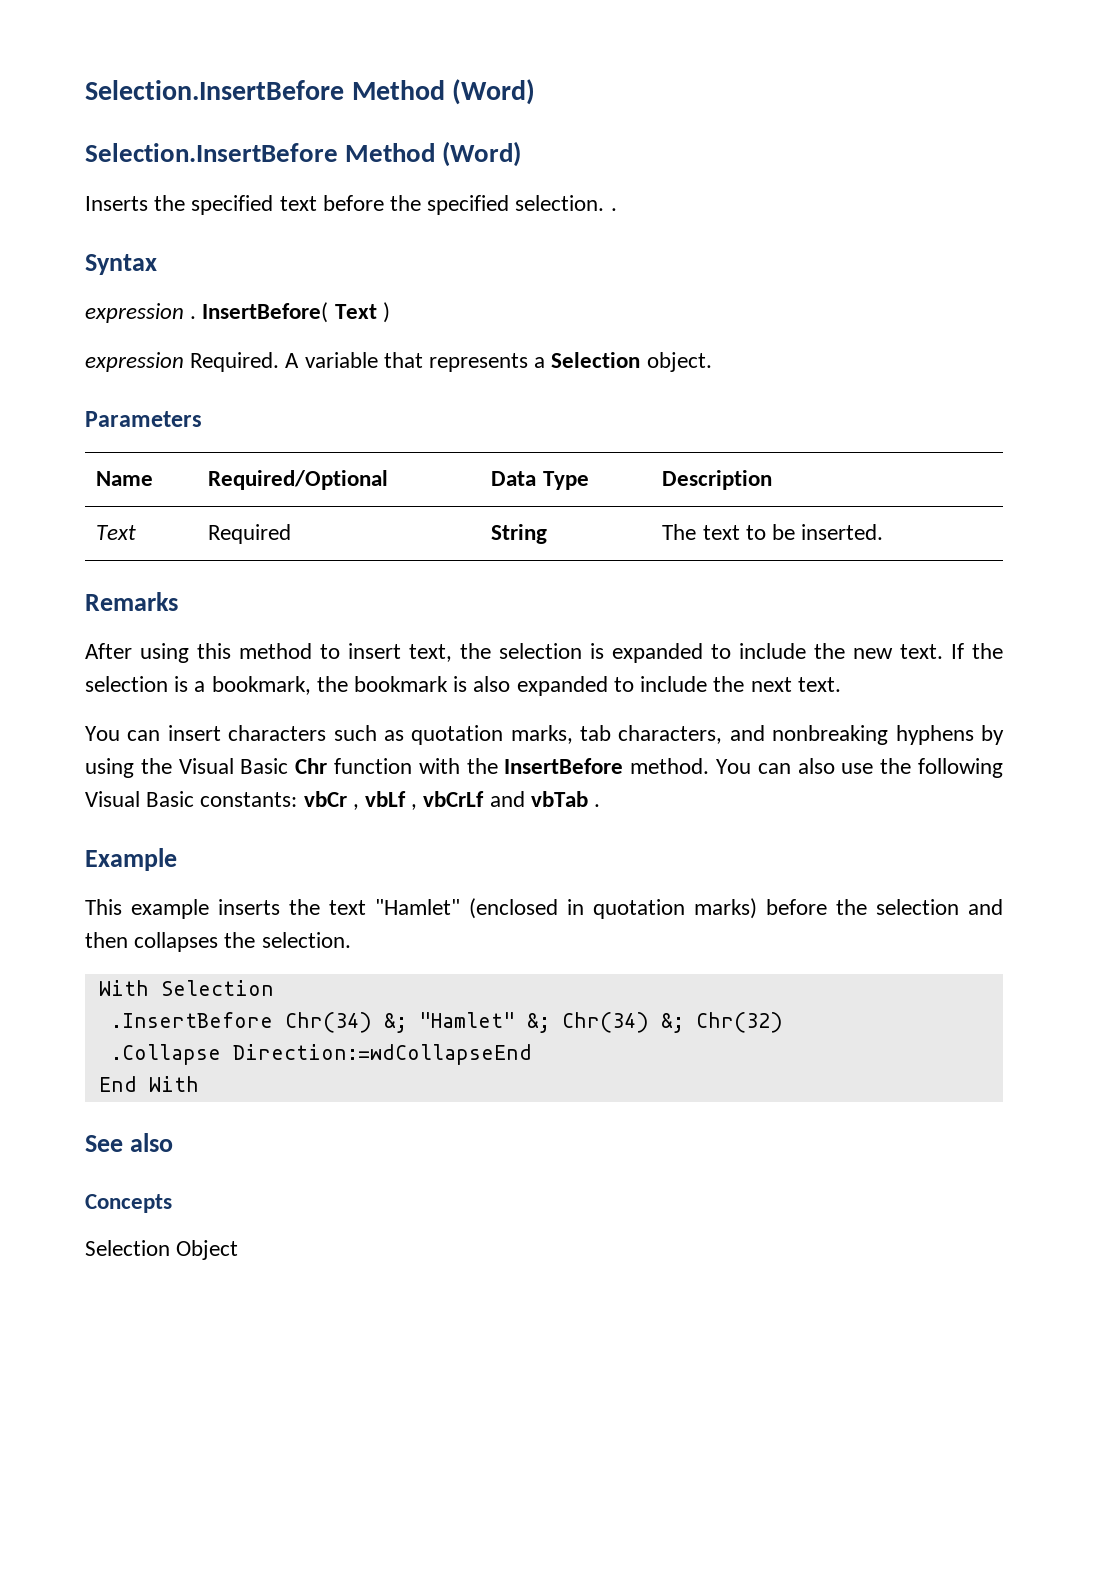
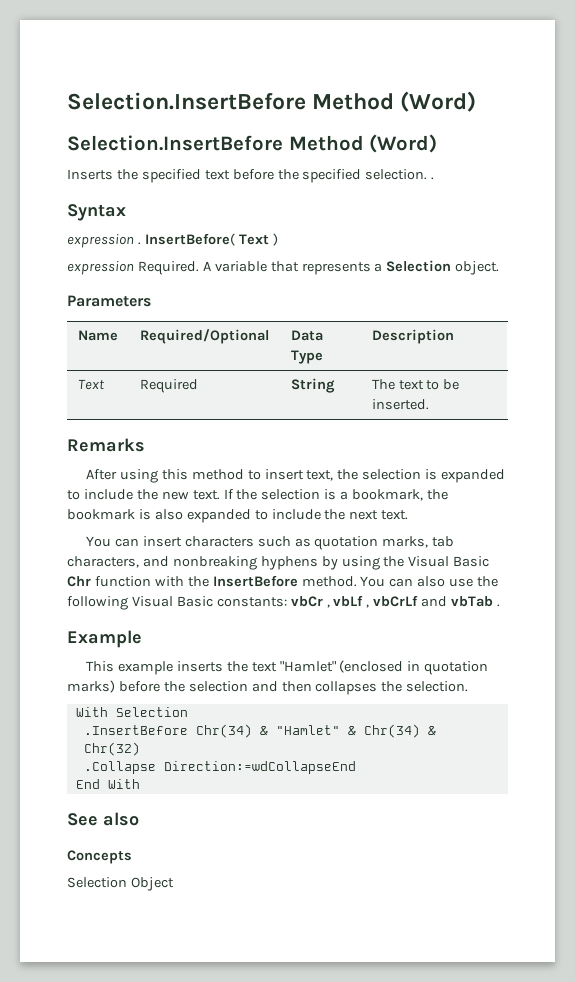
[383,1012,684,1033] &; "Hamlet" &; Chr(34) &; -> [259,724,436,738] & "Hamlet" & Chr(34) &

